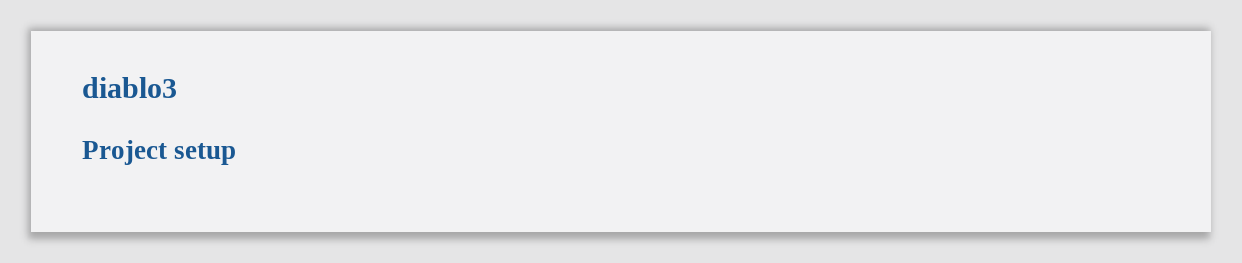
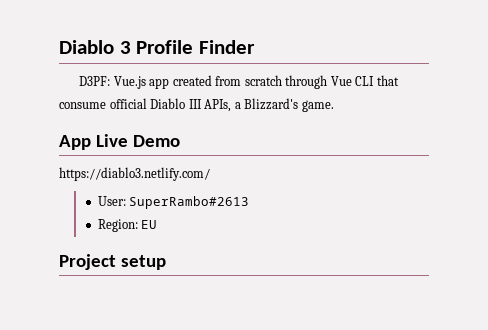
[82,77,177,98] diablo3 -> [59,40,256,54] [78,75,399,89] [59,98,334,112] [59,134,180,150] [59,167,210,181] [97,196,250,209] [97,219,158,232] Diablo 3 Profile Finder // D3PF: Vue.js app created from scratch through Vue CLI that consume official Diablo III APIs, a Blizzard's game. // App Live Demo // https://diablo3.netlify.com/ // User: SuperRambo#2613 // Region: EU

